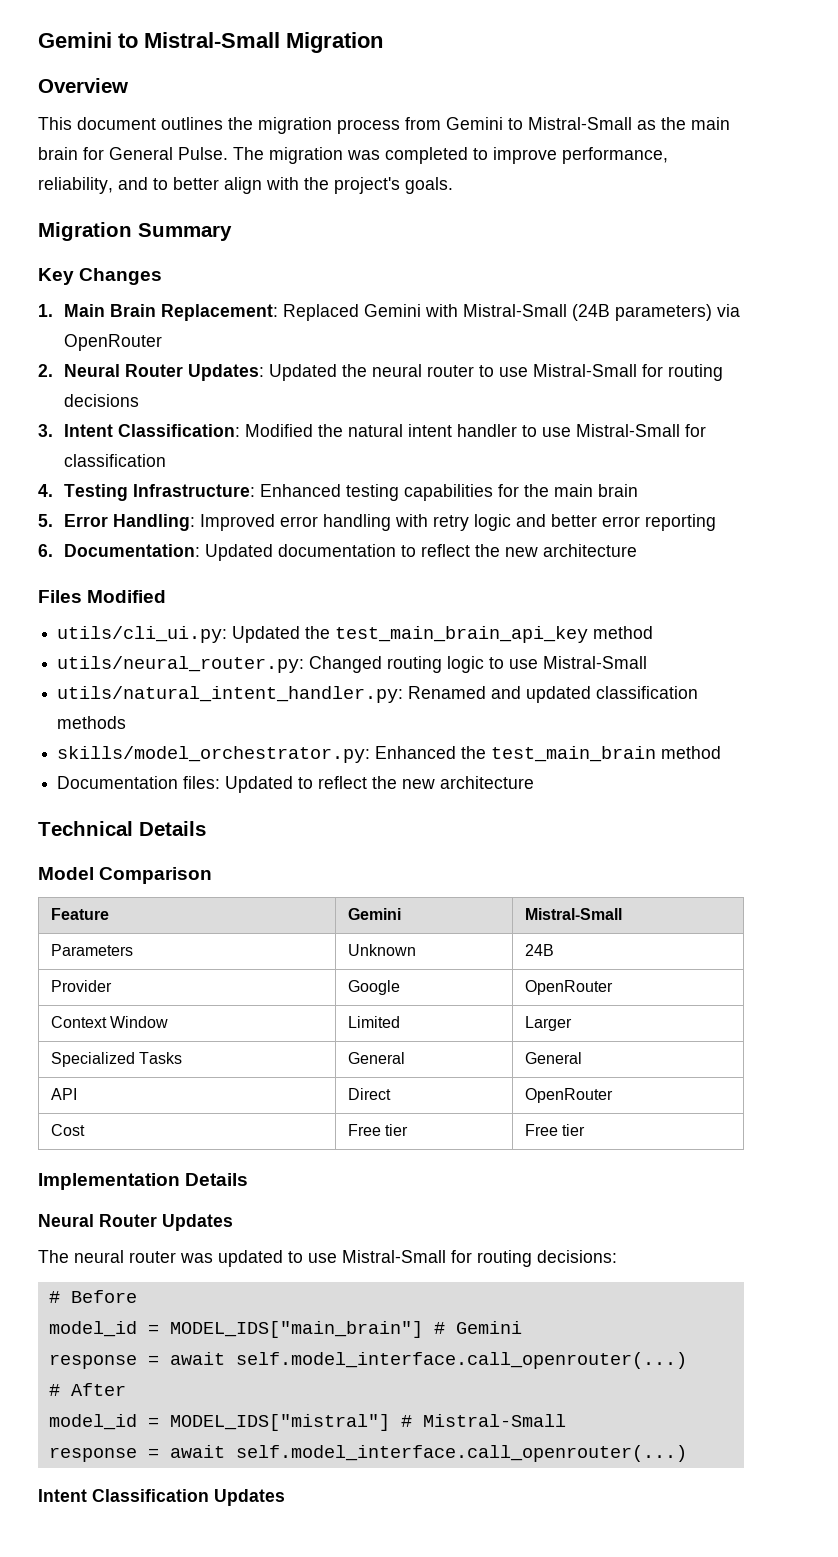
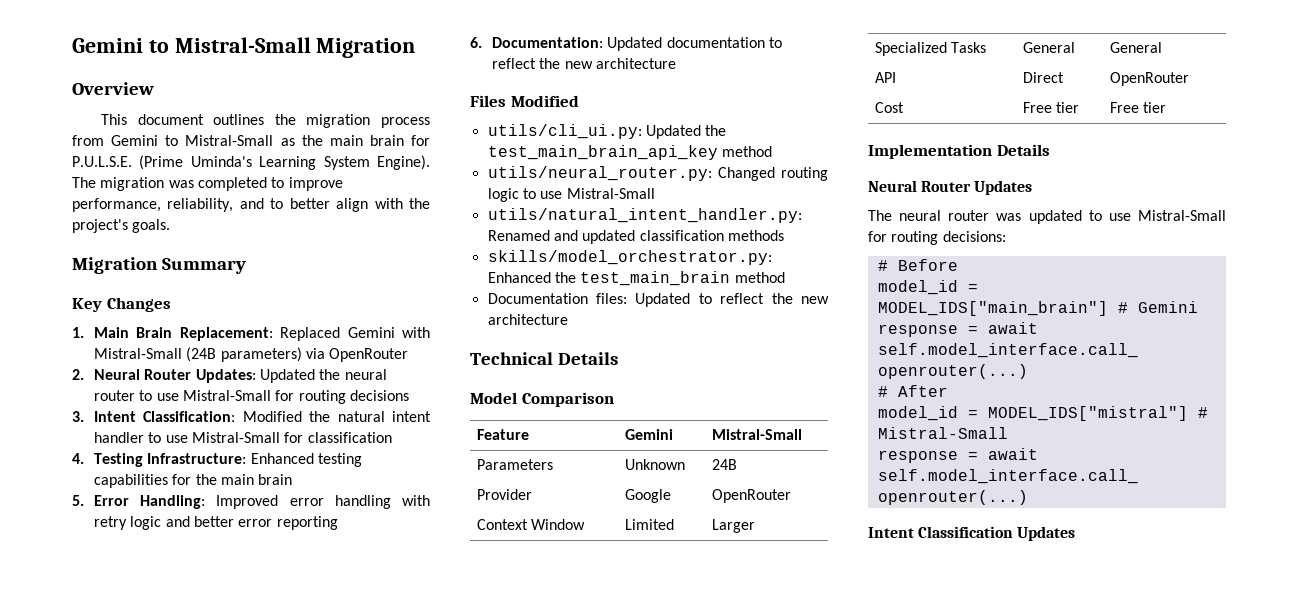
[109,147,228,160] General Pulse. -> [72,155,430,170] P.U.L.S.E. (Prime Uminda's Learning System Engine).

